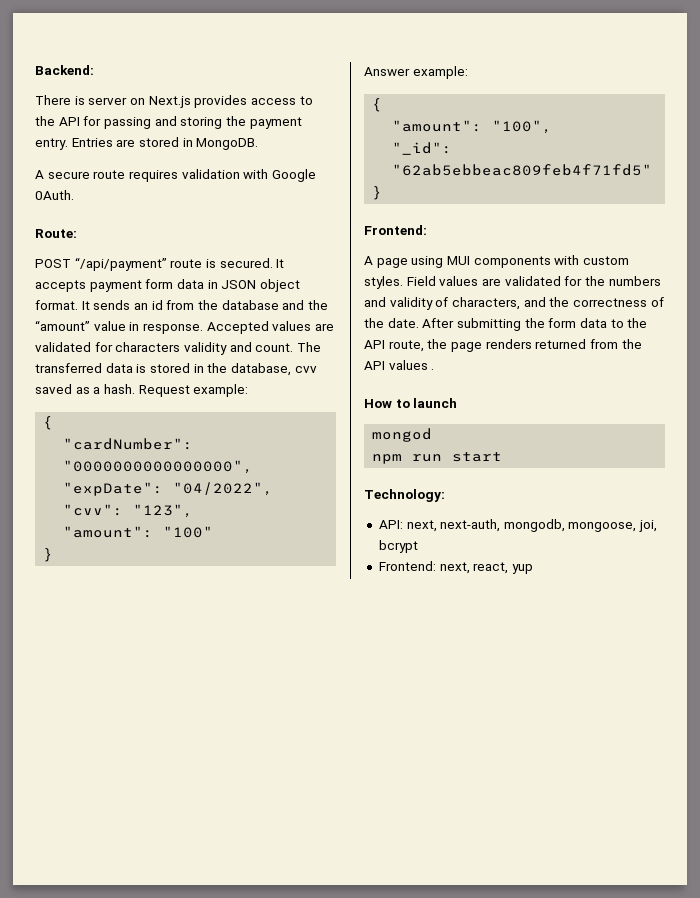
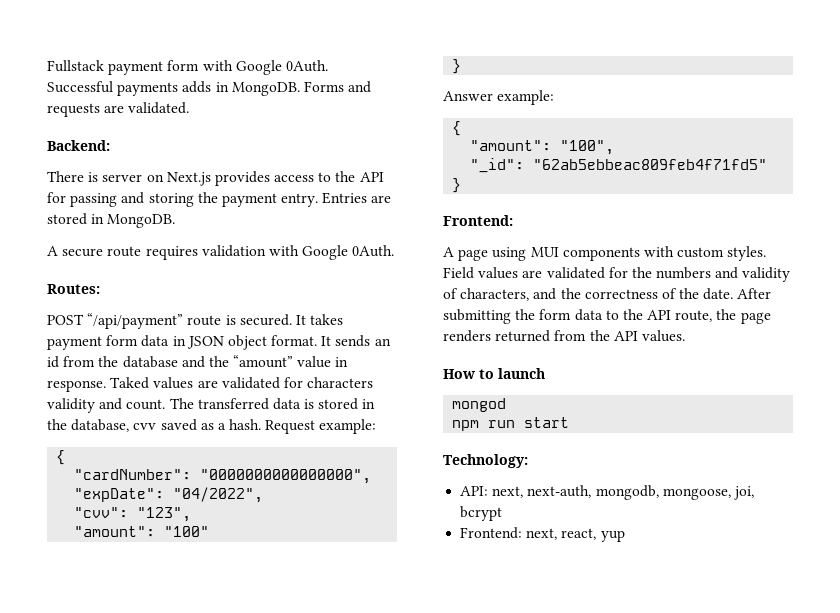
(35, 70) none -> [47,60,328,75] [47,81,372,96] [47,102,190,117] Fullstack payment form with Google 0Auth. Successful payments adds in MongoDB. Forms and requests are validated. //
[35,229,77,238] Route: -> [47,284,100,294] Routes:
[35,280,86,292] accepts -> [310,314,344,325] takes
[206,321,269,334] Accepted -> [110,377,150,389] Taked
[388,360,435,370] values . -> [641,330,685,342] values.

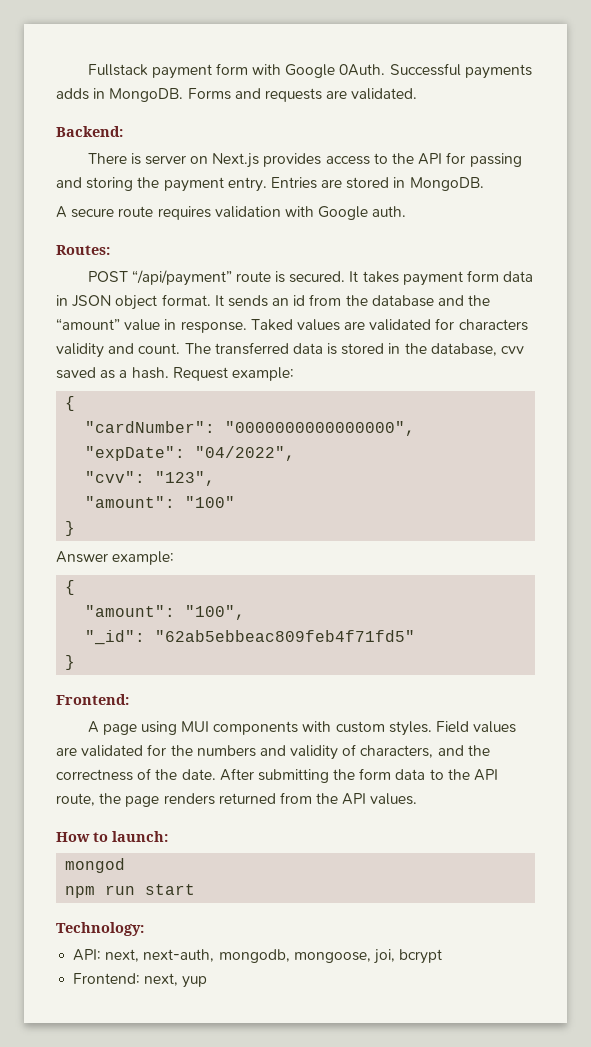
[352,245,395,257] 0Auth. -> [372,206,407,217] auth.
[498,368,545,379] launch -> [112,831,168,842] launch:
[561,528,597,540] react, -> (179, 979) none

